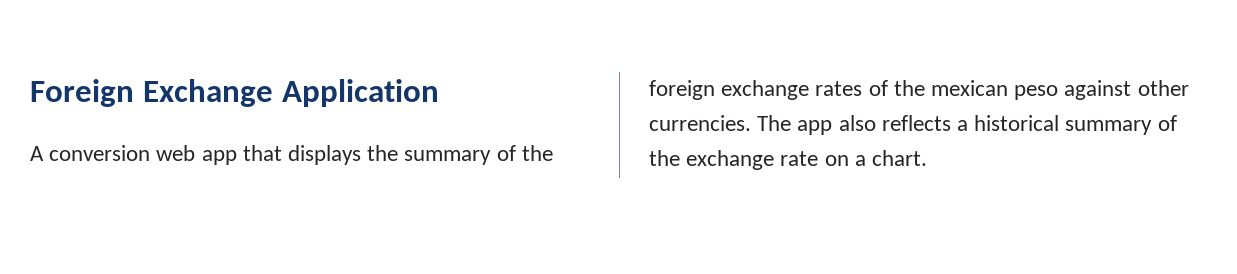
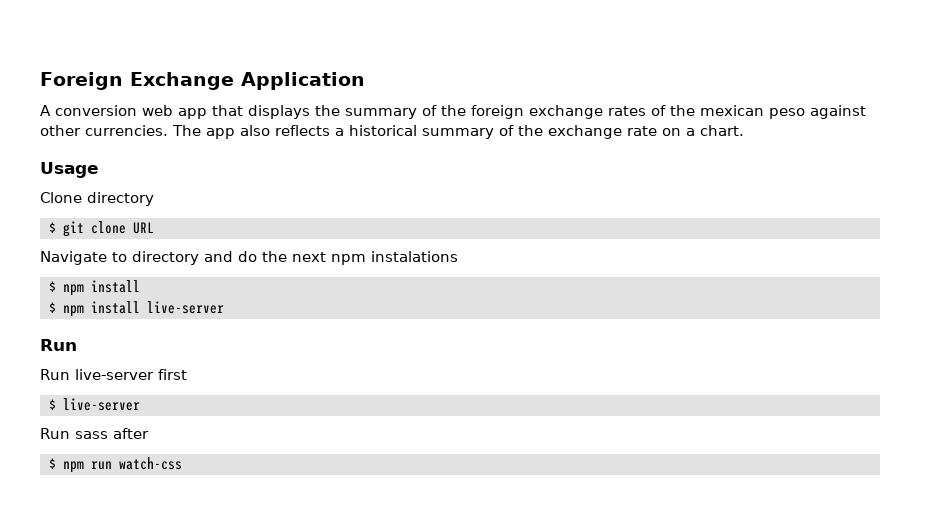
(928, 158) none -> [40,162,99,178] [40,192,154,206] [48,221,154,237] [40,251,458,265] [48,280,140,296] [48,301,224,317] [40,339,77,351] [40,369,187,380] [48,398,140,411] [40,428,149,439] [48,457,182,473] // Usage // Clone directory // $ git clone URL // Navigate to directory and do the next npm instalations // $ npm install // $ npm install live-server // Run // Run live-server first // $ live-server // Run sass after // $ npm run watch-css

